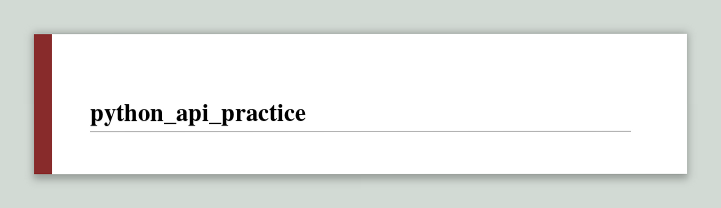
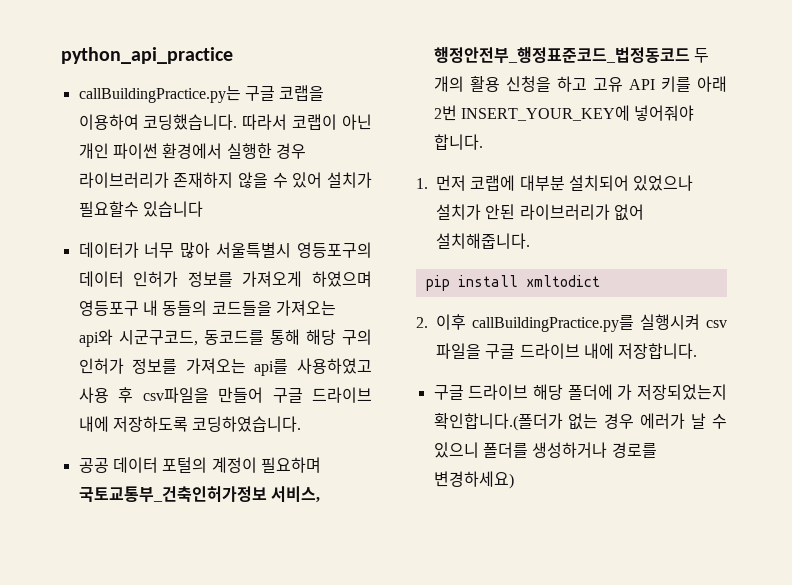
(307, 115) none -> [78,85,325,103] [78,114,372,130] [78,143,306,159] [78,172,372,188] [78,201,203,217] [78,242,372,258] [78,271,372,287] [78,300,336,316] [78,329,373,347] [78,358,372,376] [78,387,372,403] [78,416,302,432] [78,457,321,473] [78,486,320,503] [433,46,709,63] [433,76,727,92] [433,105,695,121] [433,134,483,150] [416,175,694,191] [436,204,644,221] [436,233,530,249] [425,275,600,291] [416,314,727,332] [436,343,698,359] [433,384,727,400] [433,413,727,431] [433,442,657,458] [433,471,514,489] // callBuildingPractice.py는 구글 코랩을 이용하여 코딩했습니다. 따라서 코랩이 아닌 개인 파이썬 환경에서 실행한 경우 라이브러리가 존재하지 않을 수 있어 설치가 필요할수 있습니다 // 데이터가 너무 많아 서울특별시 영등포구의 데이터 인허가 정보를 가져오게 하였으며 영등포구 내 동들의 코드들을 가져오는 api와 시군구코드, 동코드를 통해 해당 구의 인허가 정보를 가져오는 api를 사용하였고 사용 후 csv파일을 만들어 구글 드라이브 내에 저장하도록 코딩하였습니다. // 공공 데이터 포털의 계정이 필요하며 국토교통부_건축인허가정보 서비스, 행정안전부_행정표준코드_법정동코드 두 개의 활용 신청을 하고 고유 API 키를 아래 2번 INSERT_YOUR_KEY에 넣어줘야 합니다. // 1. 먼저 코랩에 대부분 설치되어 있었으나 설치가 안된 라이브러리가 없어 설치해줍니다. // pip install xmltodict // 2. 이후 callBuildingPractice.py를 실행시켜 csv 파일을 구글 드라이브 내에 저장합니다. // 구글 드라이브 해당 폴더에 가 저장되었는지 확인합니다.(폴더가 없는 경우 에러가 날 수 있으니 폴더를 생성하거나 경로를 변경하세요)

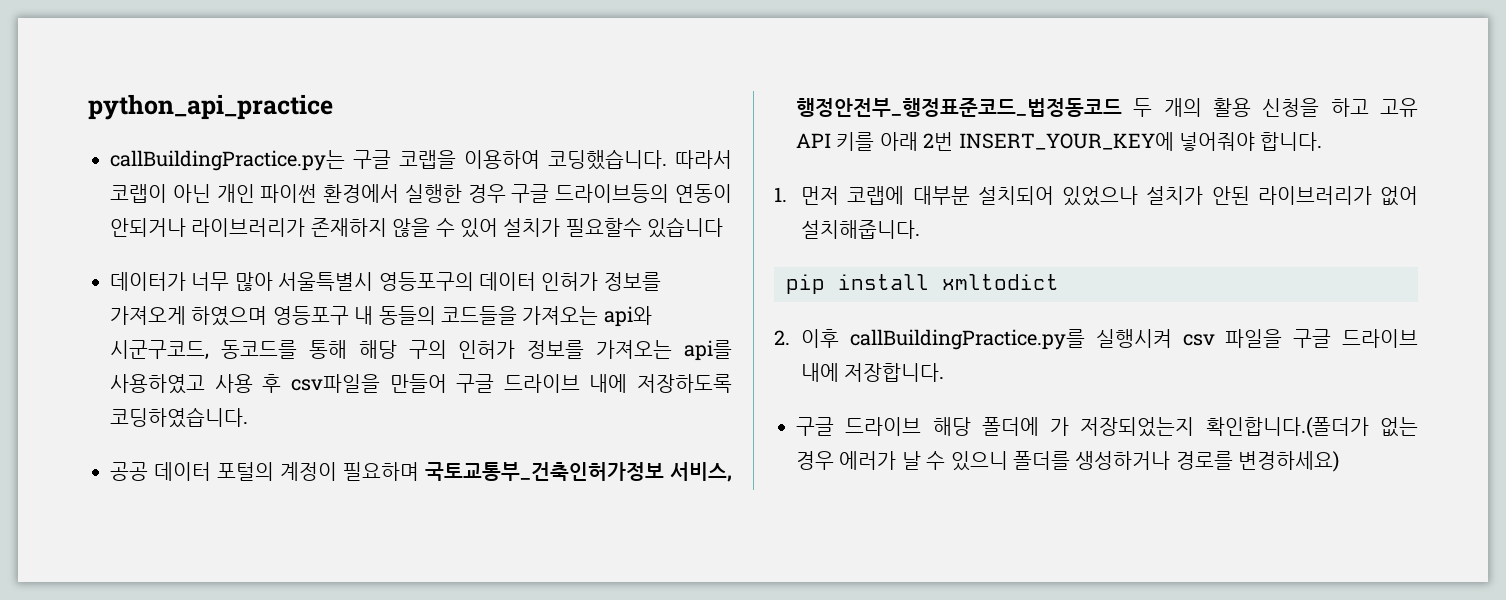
(306, 151) none -> [511,184,732,203] [110,218,186,237] 구글 드라이브등의 연동이 안되거나

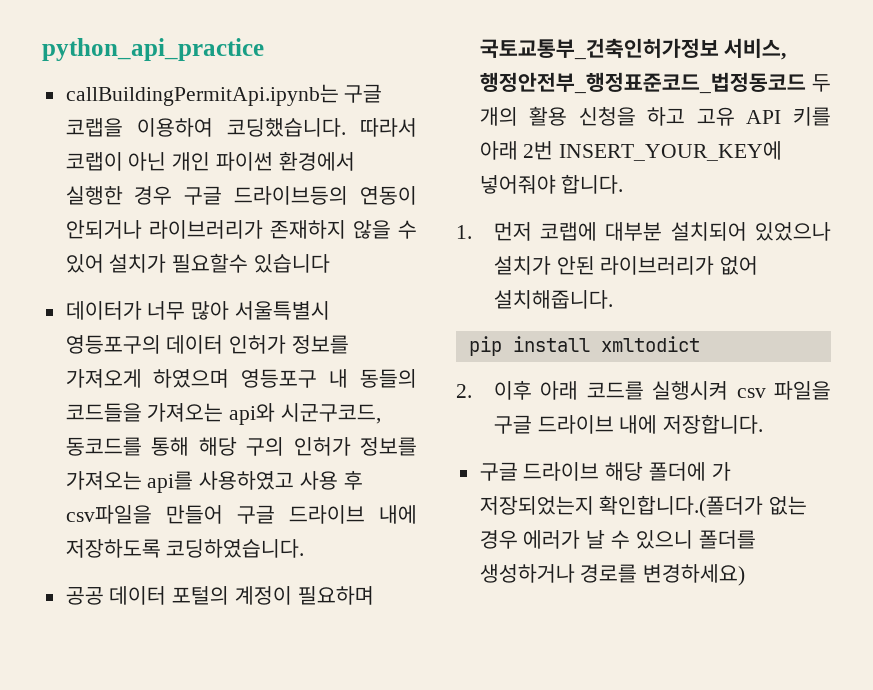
[110,150,345,171] callBuildingPractice.py는 -> [65,84,339,106] callBuildingPermitApi.ipynb는
[849,329,1085,350] callBuildingPractice.py를 -> [540,381,644,400] 아래 코드를

